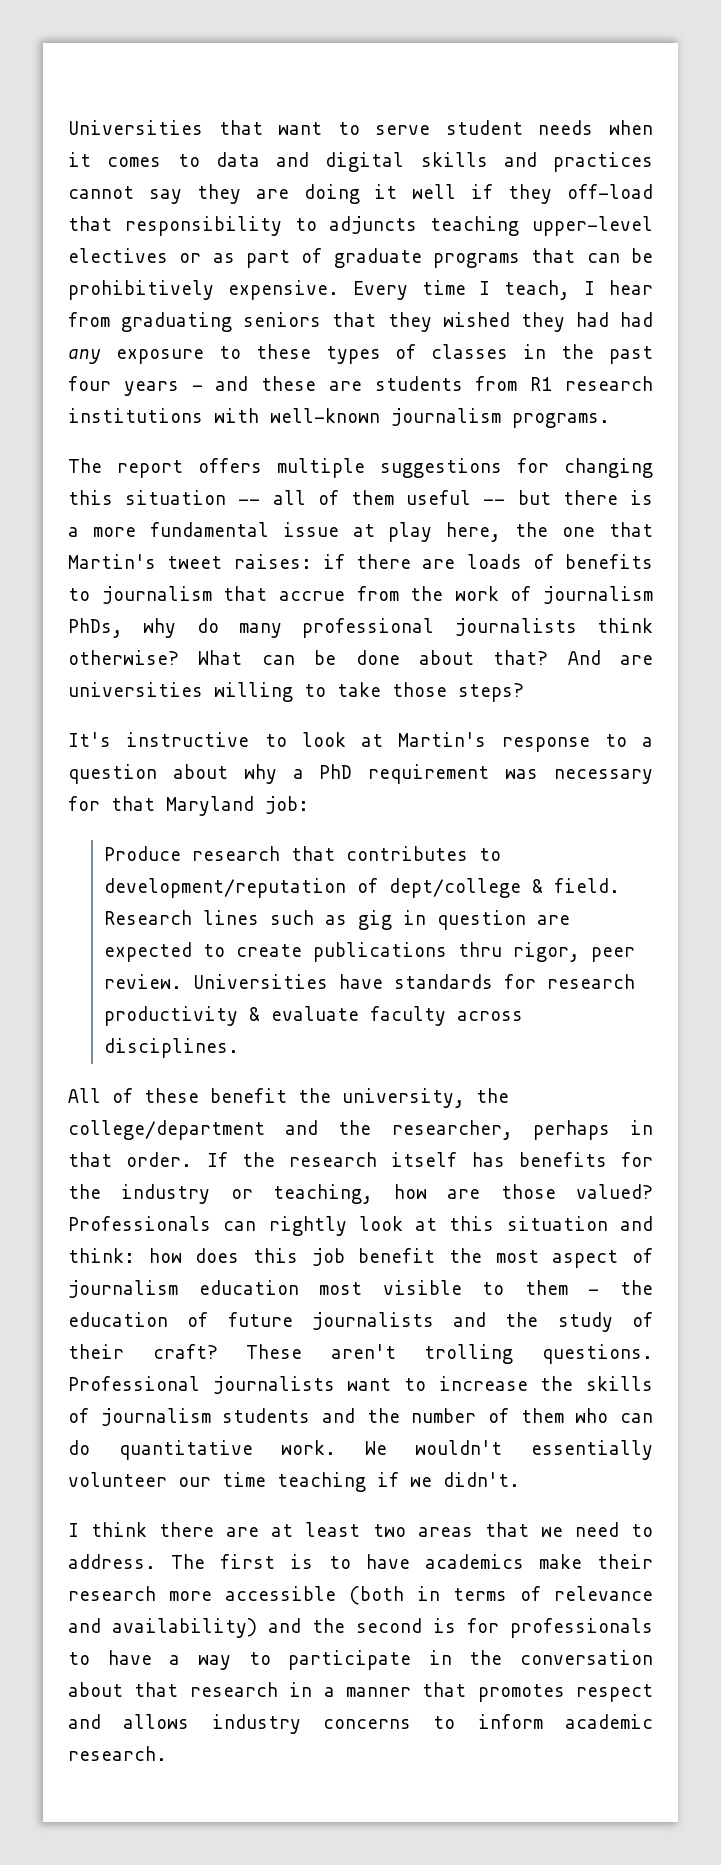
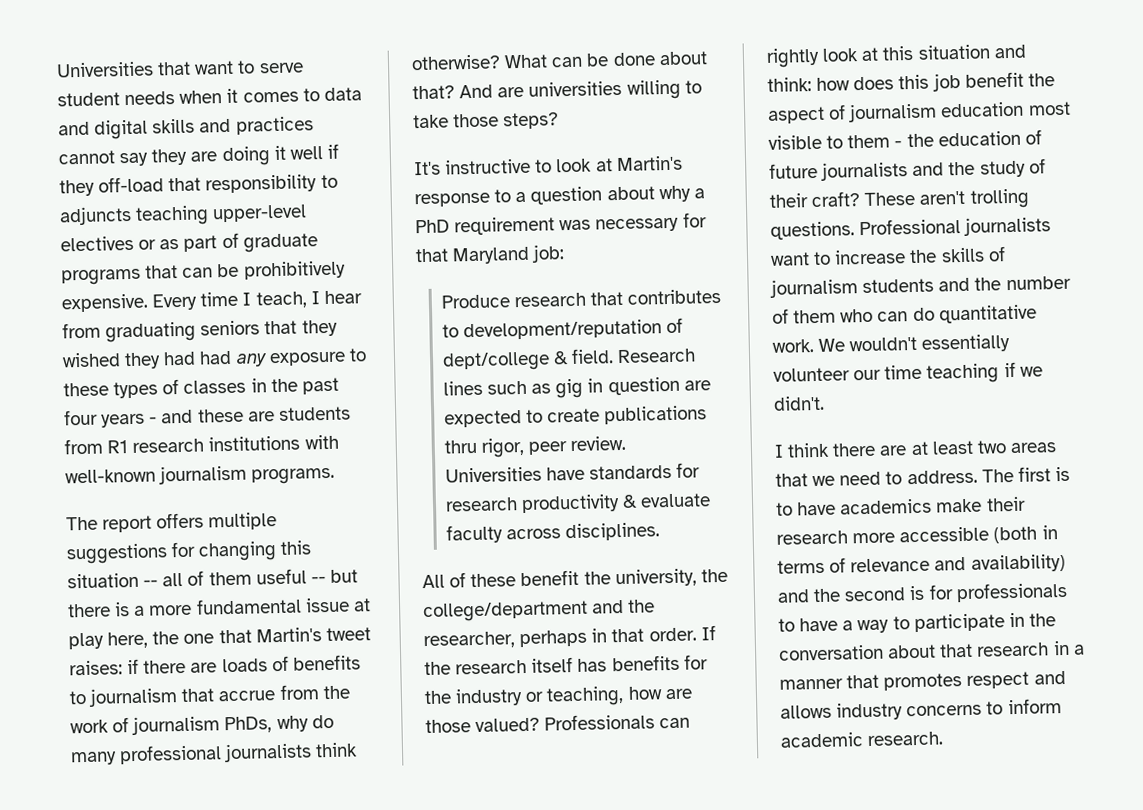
[495,1250,539,1263] most -> (1055, 80) none

